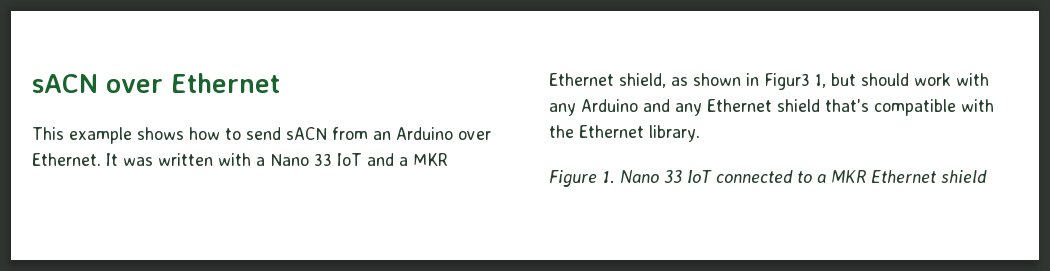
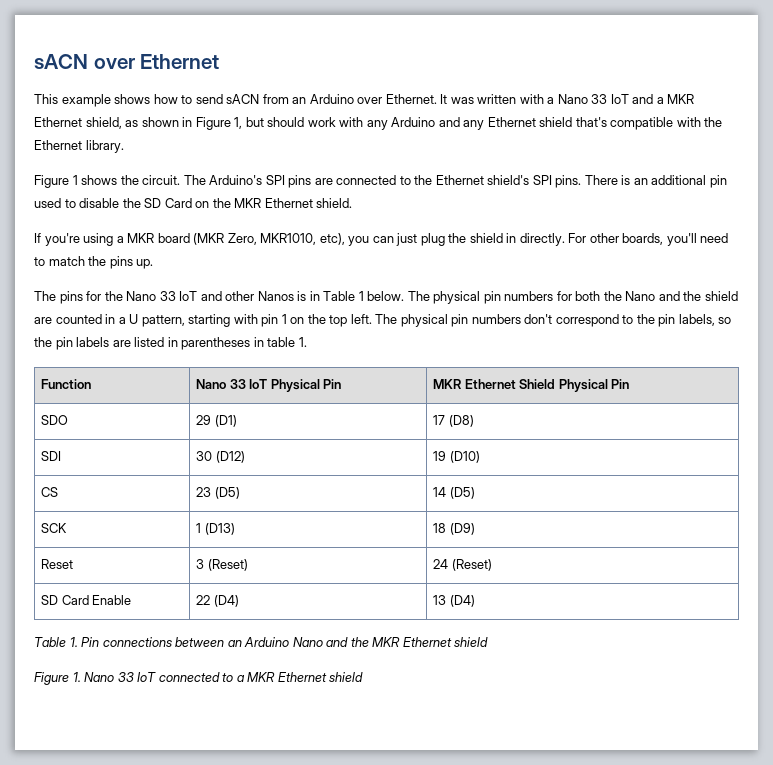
[764,73,810,90] Figur3 -> [195,117,231,130] Figure
(700, 133) none -> [34,175,727,188] [34,198,353,208] [34,233,729,246] [34,256,154,269] [34,291,738,304] [34,314,732,327] [34,337,307,350] [41,379,92,389] [196,379,342,392] [433,379,630,392] [41,415,69,425] [196,415,237,427] [433,415,474,427] [41,451,62,461] [196,451,245,463] [433,451,480,463] [41,487,59,497] [196,487,240,499] [433,487,475,499] [41,523,68,533] [196,523,235,535] [433,523,475,535] [41,559,74,569] [196,559,248,571] [433,559,492,571] [41,595,132,605] [196,595,239,607] [433,595,475,607] [34,637,489,647] // Figure 1 shows the circuit. The Arduino's SPI pins are connected to the Ethernet shield's SPI pins. There is an additional pin used to disable the SD Card on the MKR Ethernet shield. // If you're using a MKR board (MKR Zero, MKR1010, etc), you can just plug the shield in directly. For other boards, you'll need to match the pins up. // The pins for the Nano 33 IoT and other Nanos is in Table 1 below. The physical pin numbers for both the Nano and the shield are counted in a U pattern, starting with pin 1 on the top left. The physical pin numbers don't correspond to the pin labels, so the pin labels are listed in parentheses in table 1. // Function | Nano 33 IoT Physical Pin | MKR Ethernet Shield Physical Pin // SDO | 29 (D1) | 17 (D8) // SDI | 30 (D12) | 19 (D10) // CS | 23 (D5) | 14 (D5) // SCK | 1 (D13) | 18 (D9) // Reset | 3 (Reset) | 24 (Reset) // SD Card Enable | 22 (D4) | 13 (D4) // Table 1. Pin connections between an Arduino Nano and the MKR Ethernet shield

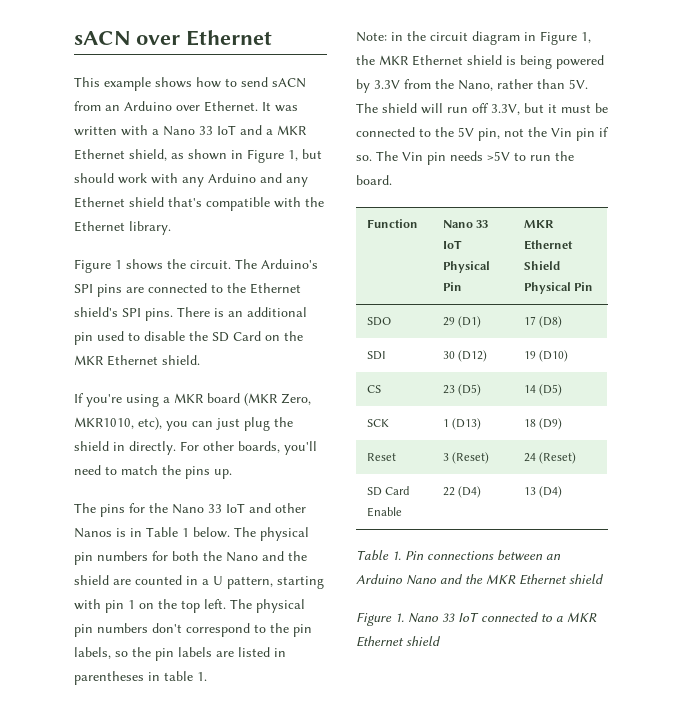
(307, 342) none -> [356,31,591,45] [356,55,604,69] [356,79,588,93] [356,103,608,115] [356,127,609,141] [356,151,574,165] [356,175,392,185] // Note: in the circuit diagram in Figure 1, the MKR Ethernet shield is being powered by 3.3V from the Nano, rather than 5V. The shield will run off 3.3V, but it must be connected to the 5V pin, not the Vin pin if so. The Vin pin needs >5V to run the board.

